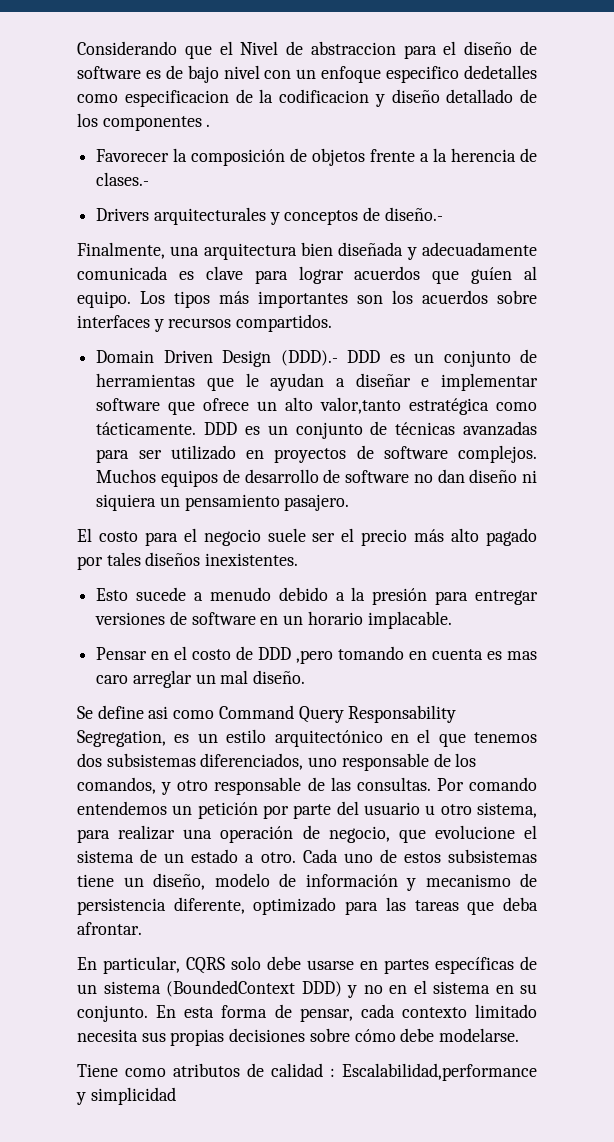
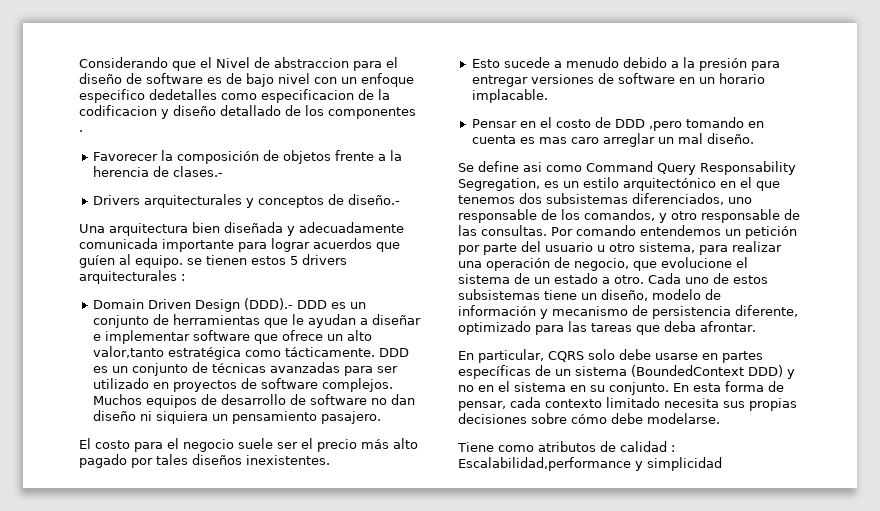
[77,242,200,259] Finalmente, una -> [79,224,105,233] Una
[178,266,243,280] es clave -> [162,239,234,252] importante
[140,290,537,308] [77,314,333,332] Los tipos más importantes son los acuerdos sobre interfaces y recursos compartidos. -> [187,254,347,265] [79,270,185,284] se tienen estos 5 drivers arquitecturales :

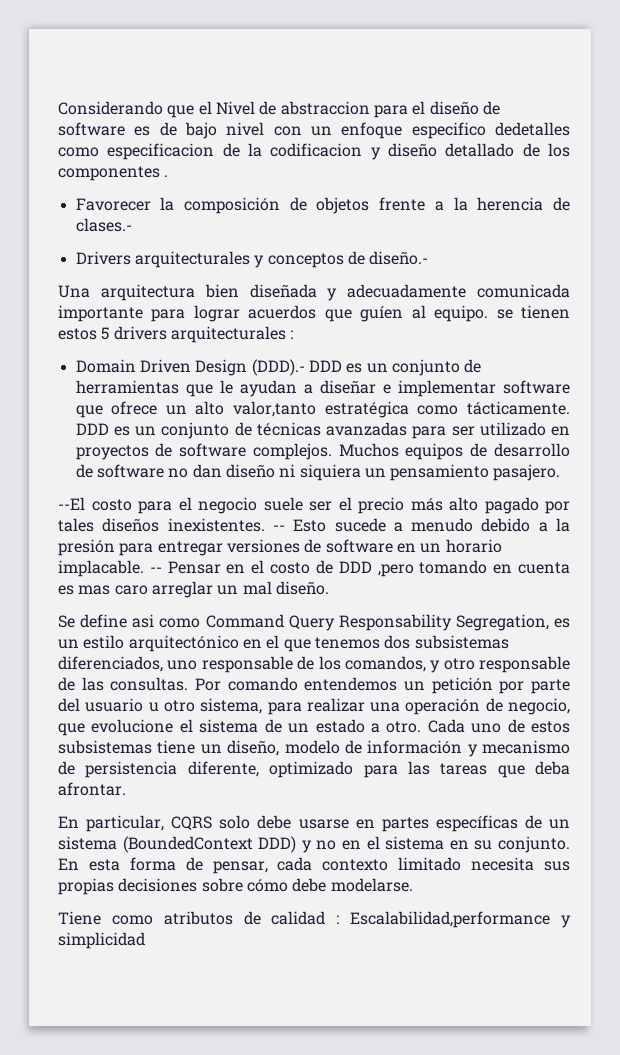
[79,438,91,449] El -> [58,497,85,510] --El
(330, 460) // -> [272,525,285,531] --
(548, 96) // -> [149,567,162,573] --

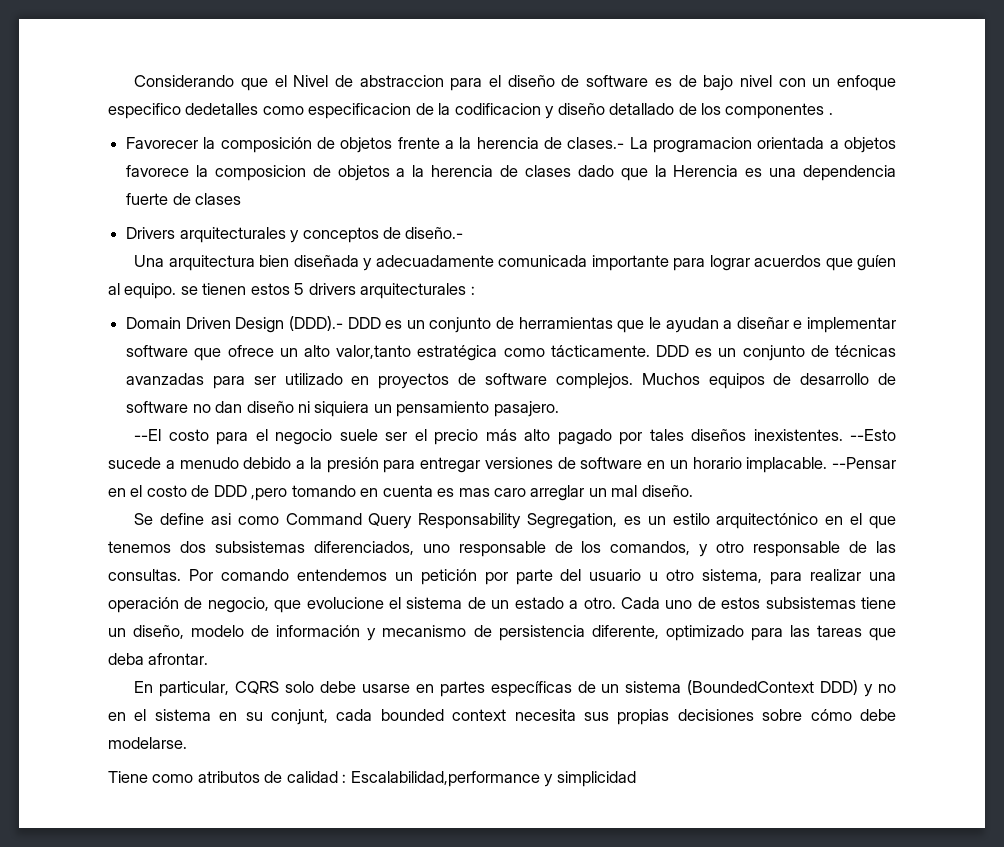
(132, 225) none -> [629,137,897,153] [126,165,897,181] [126,193,242,205] La programacion orientada a objetos favorece la composicion de objetos a la herencia de clases dado que la Herencia es una dependencia fuerte de clases
[272,519,327,532] -- Esto -> [850,429,896,441] --Esto
[149,561,221,574] -- Pensar -> [832,457,896,469] --Pensar
[498,836,571,853] [58,857,462,874] conjunto. En esta forma de pensar, cada contexto limitado -> [271,709,507,725] conjunt, cada bounded context

